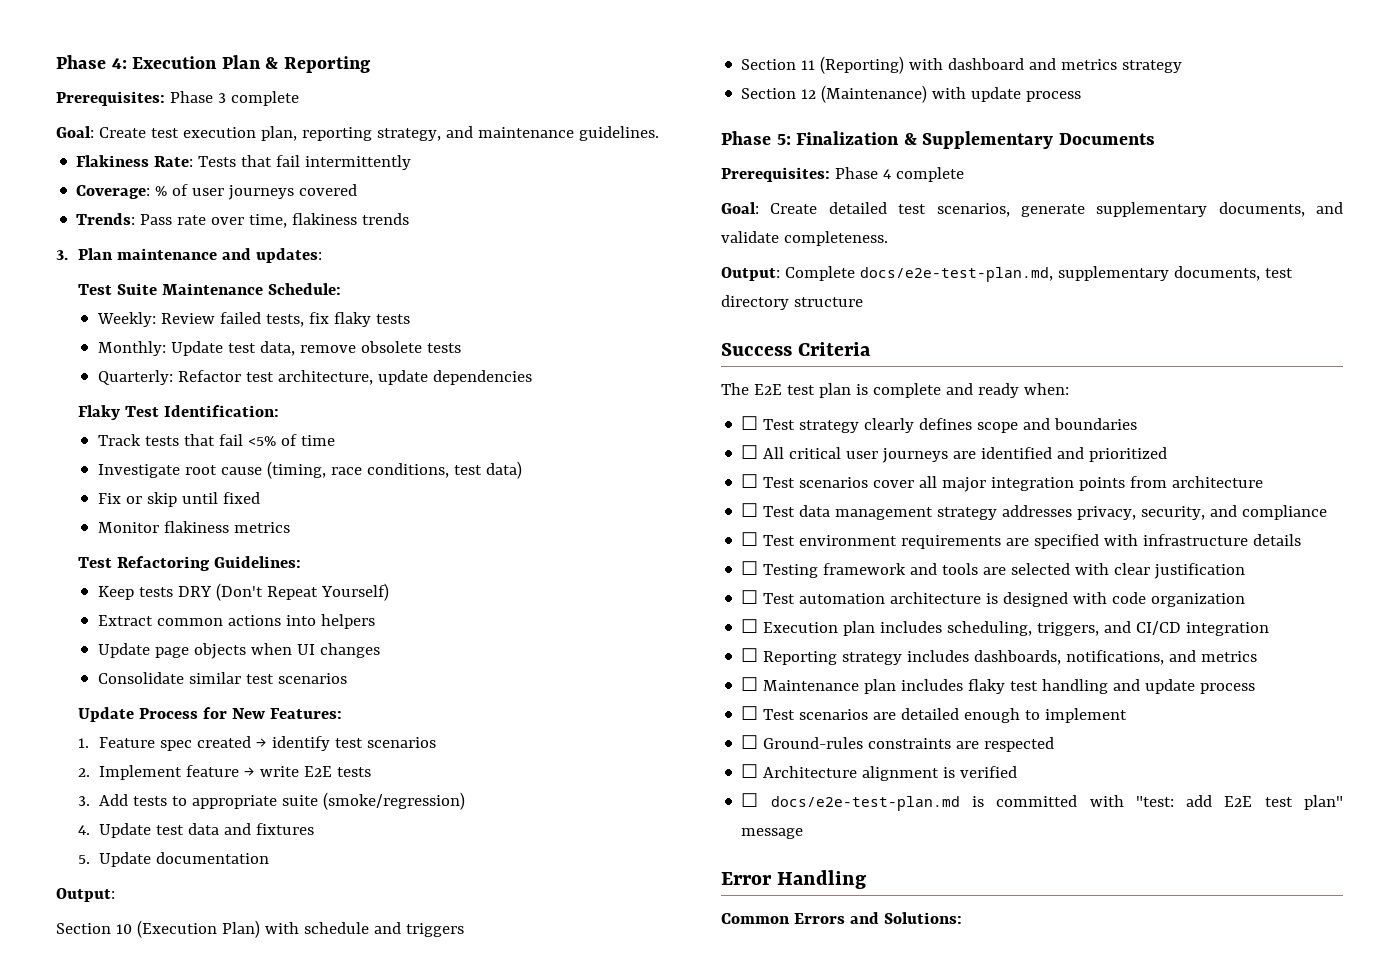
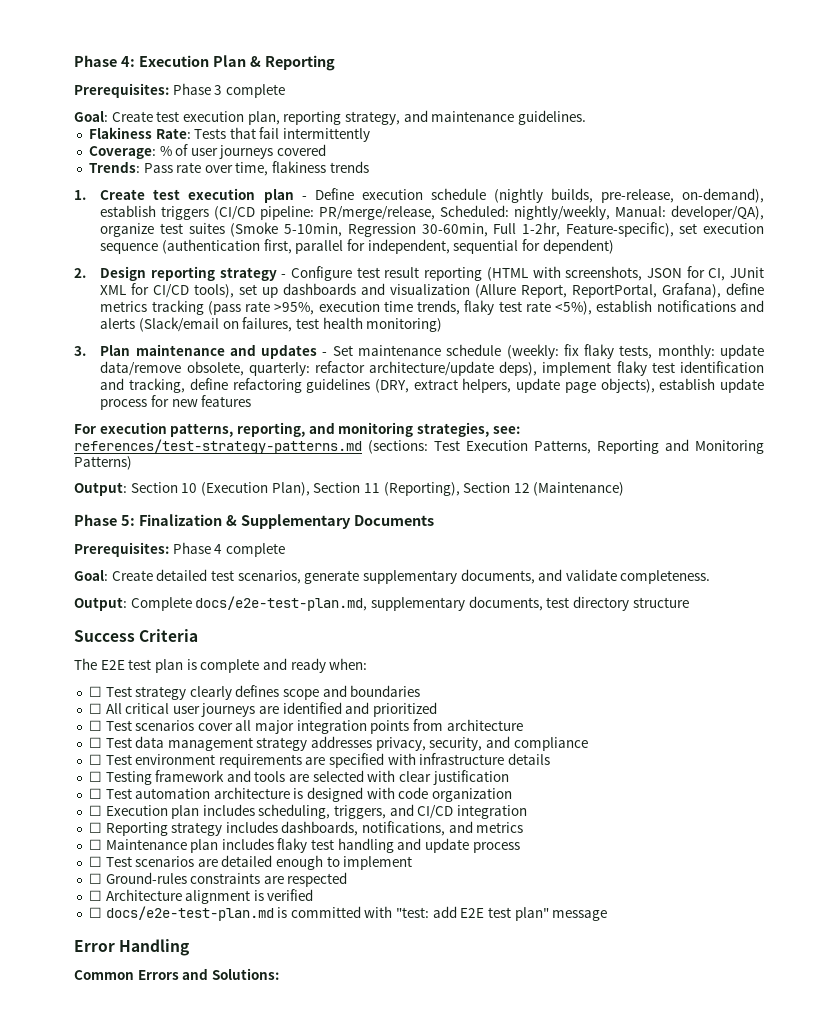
[56,248,322,263] [77,283,341,295] [96,312,410,327] [97,341,461,356] [97,370,532,385] [77,405,279,420] [97,434,335,446] [97,461,522,479] [97,492,260,507] [97,521,290,533] [77,556,301,571] [97,583,389,601] [97,614,375,629] [97,643,380,659] [97,672,347,684] [77,707,342,722] [77,736,437,751] [77,765,372,780] [77,792,466,810] [77,823,315,838] [77,852,270,867] [56,888,115,902] 3. Plan maintenance and updates: // Test Suite Maintenance Schedule: // Weekly: Review failed tests, fix flaky tests // Monthly: Update test data, remove obsolete tests // Quarterly: Refactor test architecture, update dependencies // Flaky Test Identification: // Track tests that fail <5% of time // Investigate root cause (timing, race conditions, test data) // Fix or skip until fixed // Monitor flakiness metrics // Test Refactoring Guidelines: // Keep tests DRY (Don't Repeat Yourself) // Extract common actions into helpers // Update page objects when UI changes // Consolidate similar test scenarios // Update Process for New Features: // 1. Feature spec created → identify test scenarios // 2. Implement feature → write E2E tests // 3. Add tests to appropriate suite (smoke/regression) // 4. Update test data and fixtures // 5. Update documentation // Output: // -> [74,188,764,203] [100,205,765,220] [100,222,764,237] [100,239,614,254] [74,266,765,281] [100,283,764,298] [100,300,764,315] [100,317,443,332] [74,344,765,359] [100,361,764,376] [100,378,764,393] [100,395,252,410] [74,422,520,437] [74,439,764,454] [74,456,132,470] [74,482,127,496] 1. Create test execution plan - Define execution schedule (nightly builds, pre-release, on-demand), establish triggers (CI/CD pipeline: PR/merge/release, Scheduled: nightly/weekly, Manual: developer/QA), organize test suites (Smoke 5-10min, Regression 30-60min, Full 1-2hr, Feature-specific), set execution sequence (authentication first, parallel for independent, sequential for dependent) // 2. Design reporting strategy - Configure test result reporting (HTML with screenshots, JSON for CI, JUnit XML for CI/CD tools), set up dashboards and visualization (Allure Report, ReportPortal, Grafana), define metrics tracking (pass rate >95%, execution time trends, flaky test rate <5%), establish notifications and alerts (Slack/email on failures, test health monitoring) // 3. Plan maintenance and updates - Set maintenance schedule (weekly: fix flaky tests, monthly: update data/remove obsolete, quarterly: refactor architecture/update deps), implement flaky test identification and tracking, define refactoring guidelines (DRY, extract helpers, update page objects), establish update process for new features // For execution patterns, reporting, and monitoring strategies, see: references/test-strategy-patterns.md (sections: Test Execution Patterns, Reporting and Monitoring Patterns) // Output:
[221,920,464,938] [741,56,1183,74] Plan) with schedule and triggers // Section 11 (Reporting) with dashboard and metrics strategy // -> [271,482,460,496] Plan), Section 11 (Reporting),
[932,87,1082,102] with update process -> (625, 489) none

